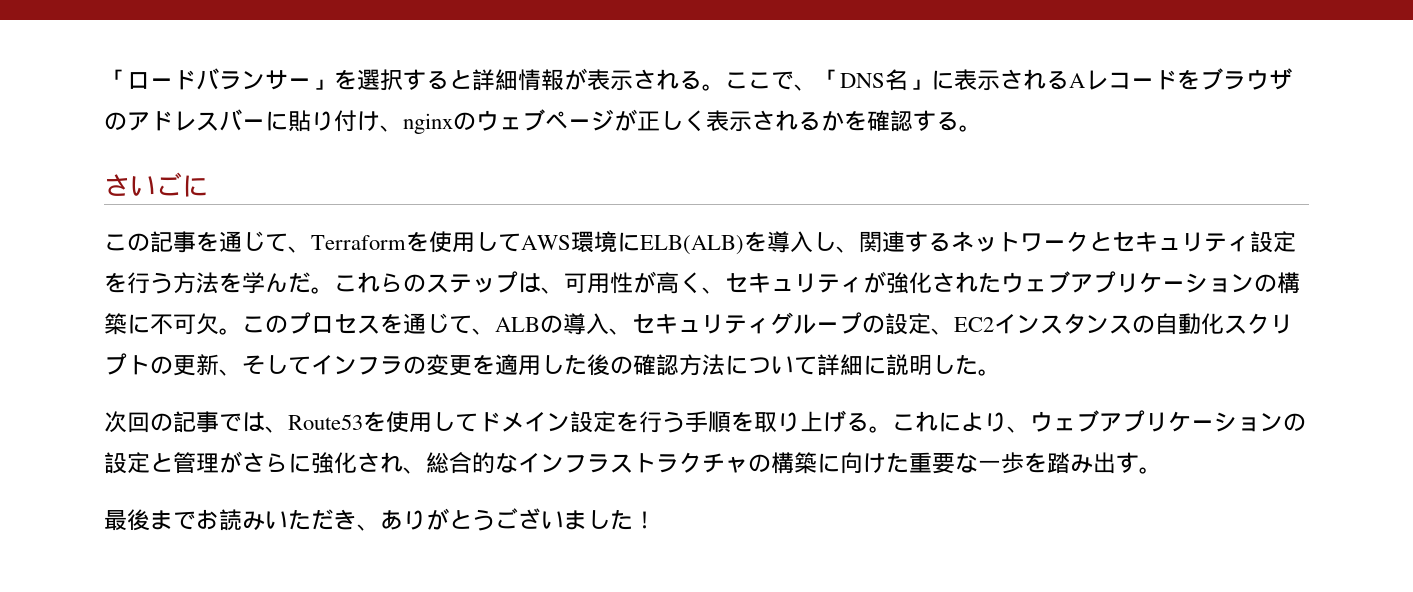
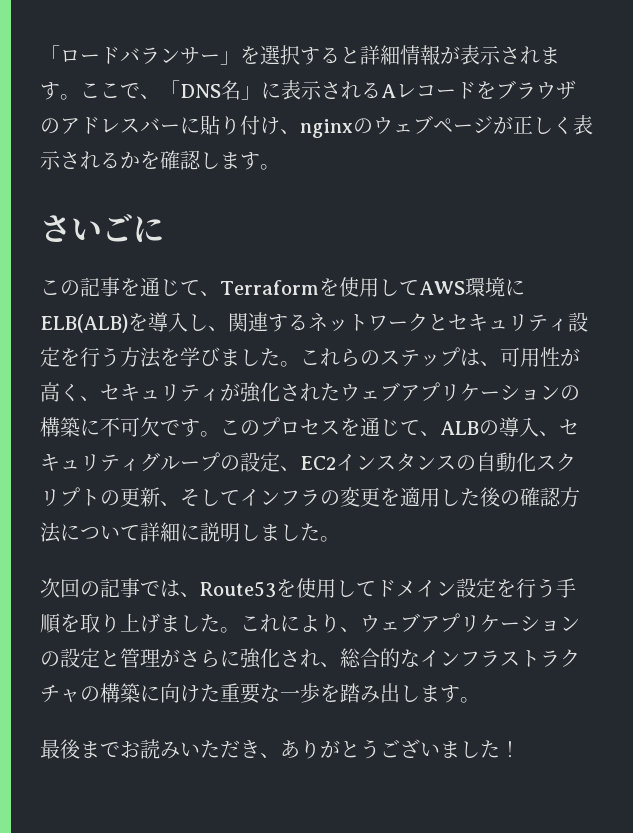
[679,70,702,90] る -> [540,47,560,64] [40,82,60,100] ます
[913,110,959,131] する -> [200,152,260,170] します
[265,272,311,293] んだ -> [200,347,280,366] びました
(219, 324) none -> [160,419,200,437] です
(955, 364) none -> [260,524,300,541] まし
[846,412,869,432] る -> [160,614,220,632] ました
(1116, 463) none -> [400,685,440,702] しま

